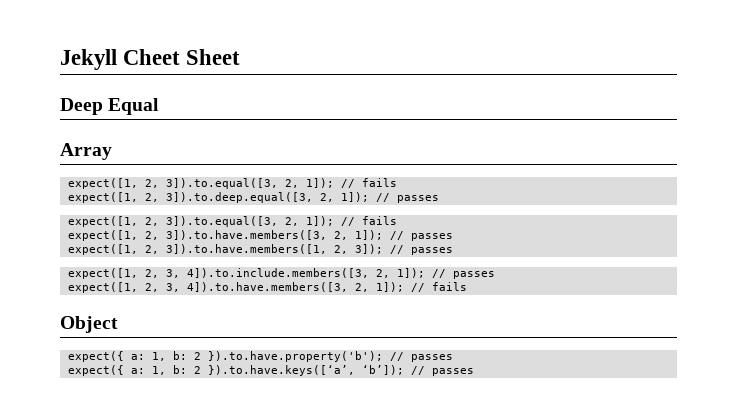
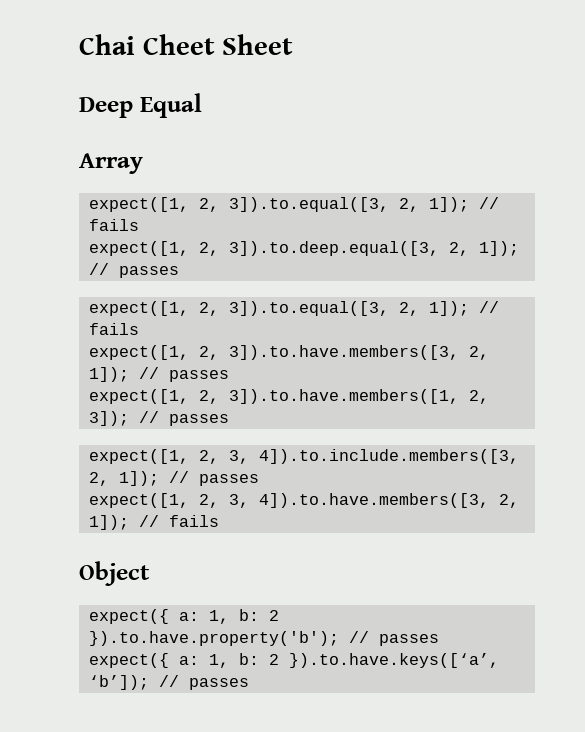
[60,49,117,70] Jekyll -> [79,34,135,55] Chai

